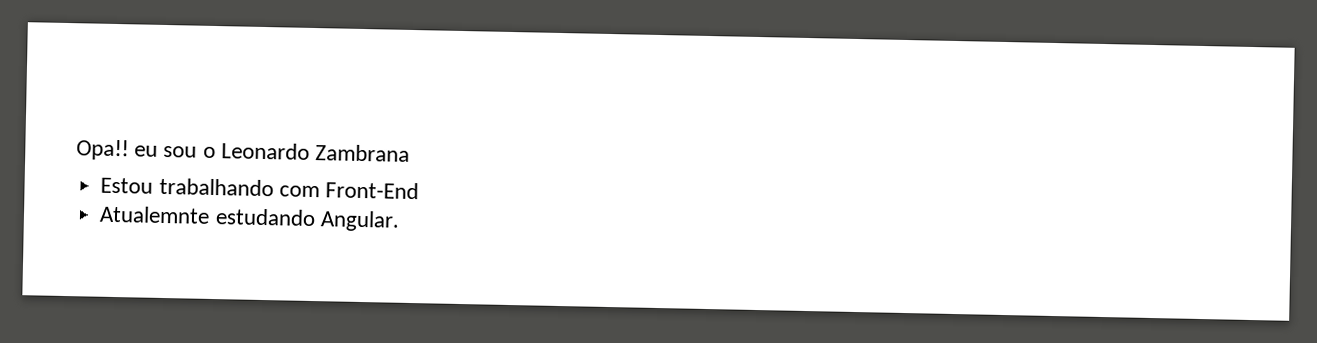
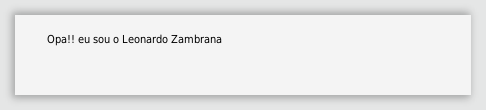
[100,177,419,200] [99,205,400,232] // Estou trabalhando com Front-End // Atualemnte estudando Angular. -> (222, 39) none

